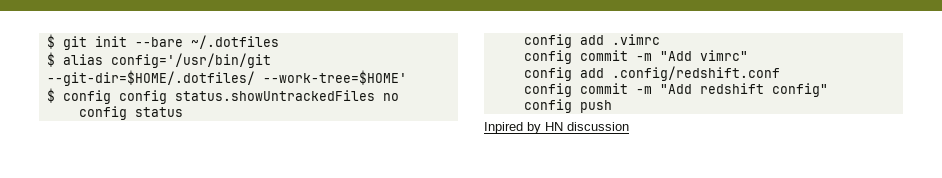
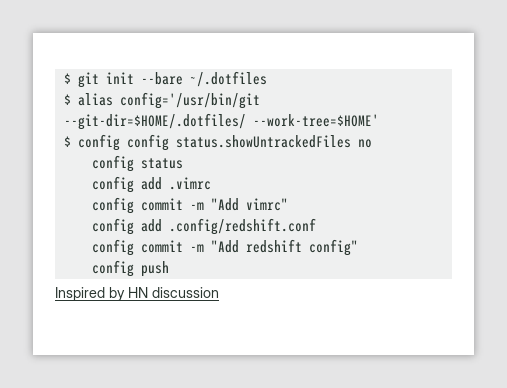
[484,122,523,134] Inpired -> [55,287,105,301] Inspired

